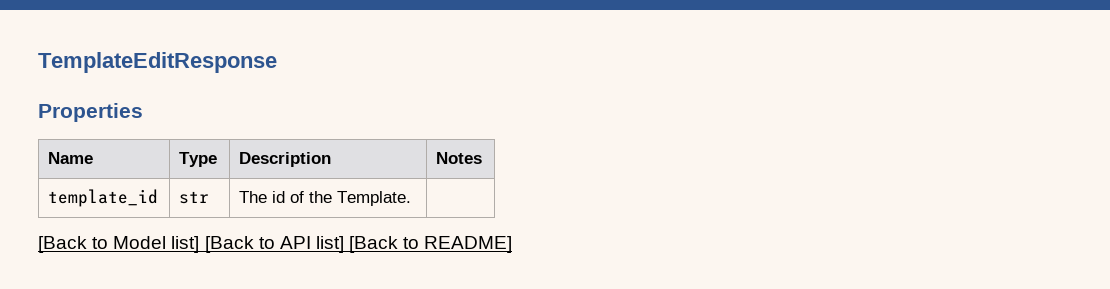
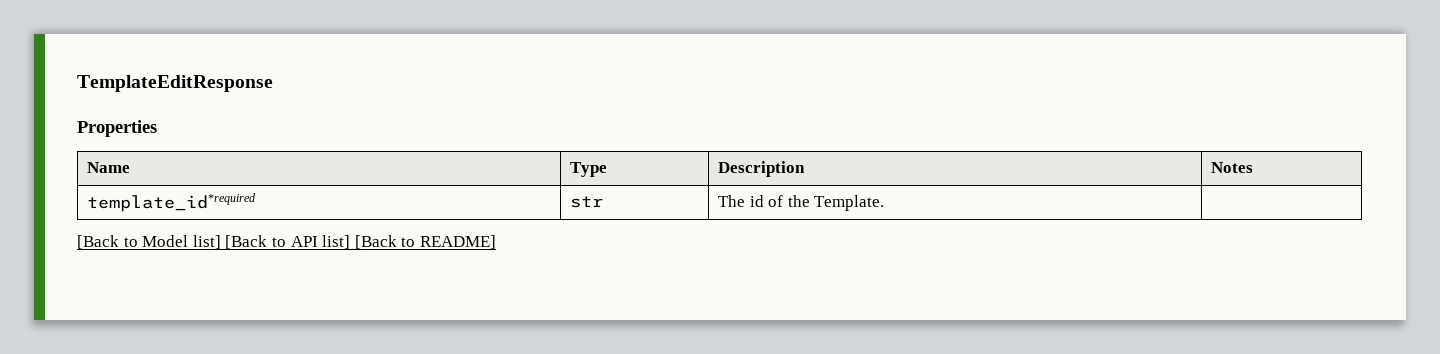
[48,189,159,207] template_id -> [86,193,256,212] template_id*required

